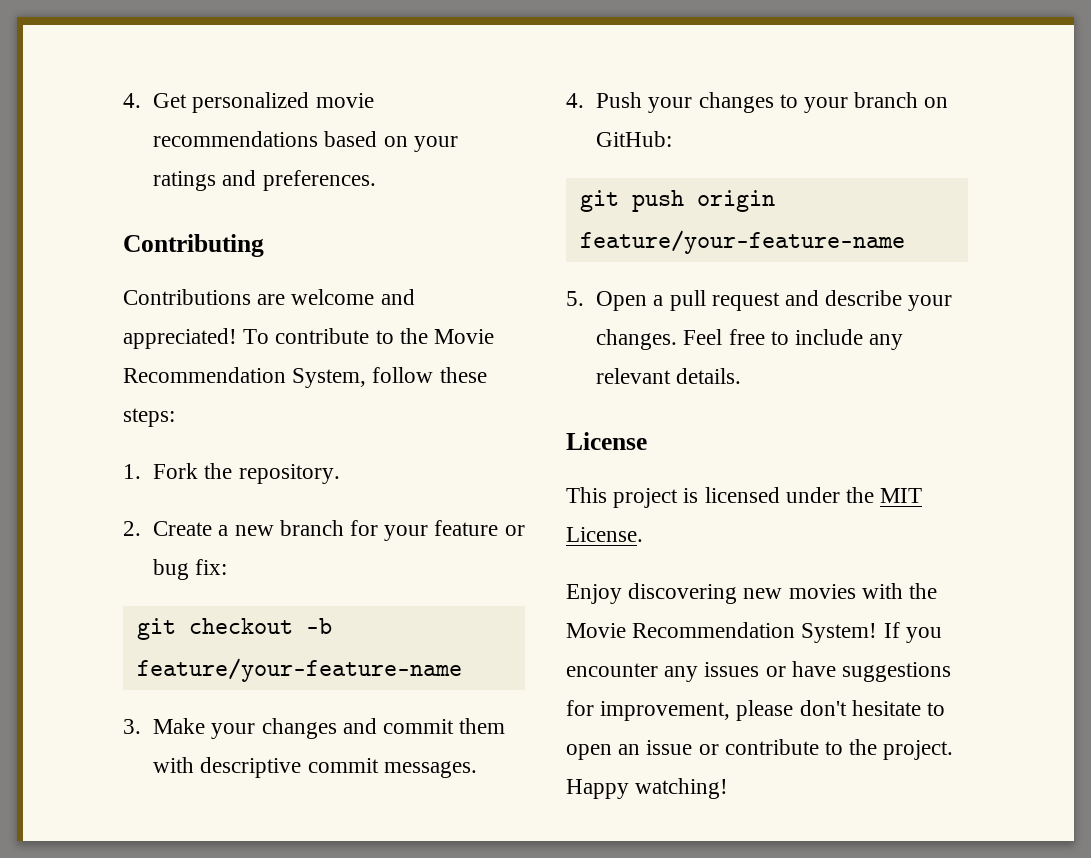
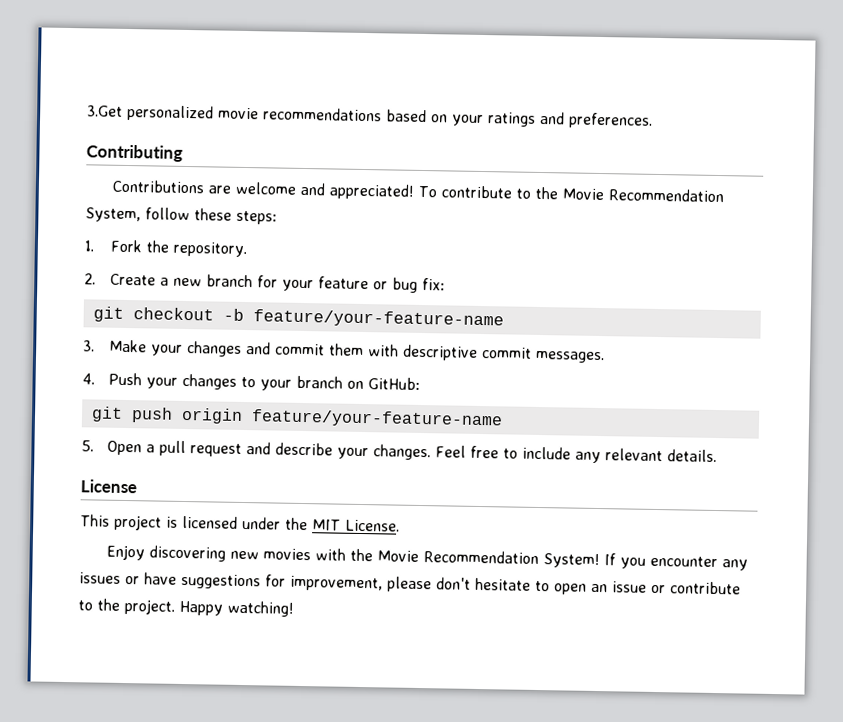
[123,93,188,108] 4. Get -> [87,105,123,117] 3.Get

